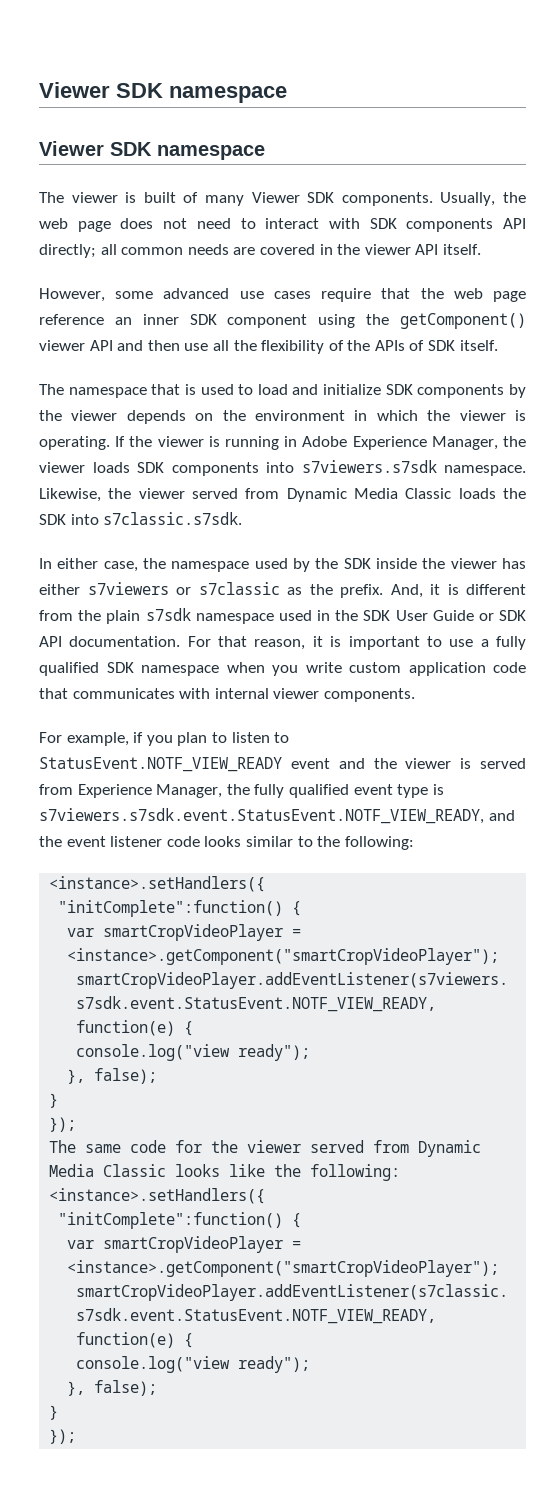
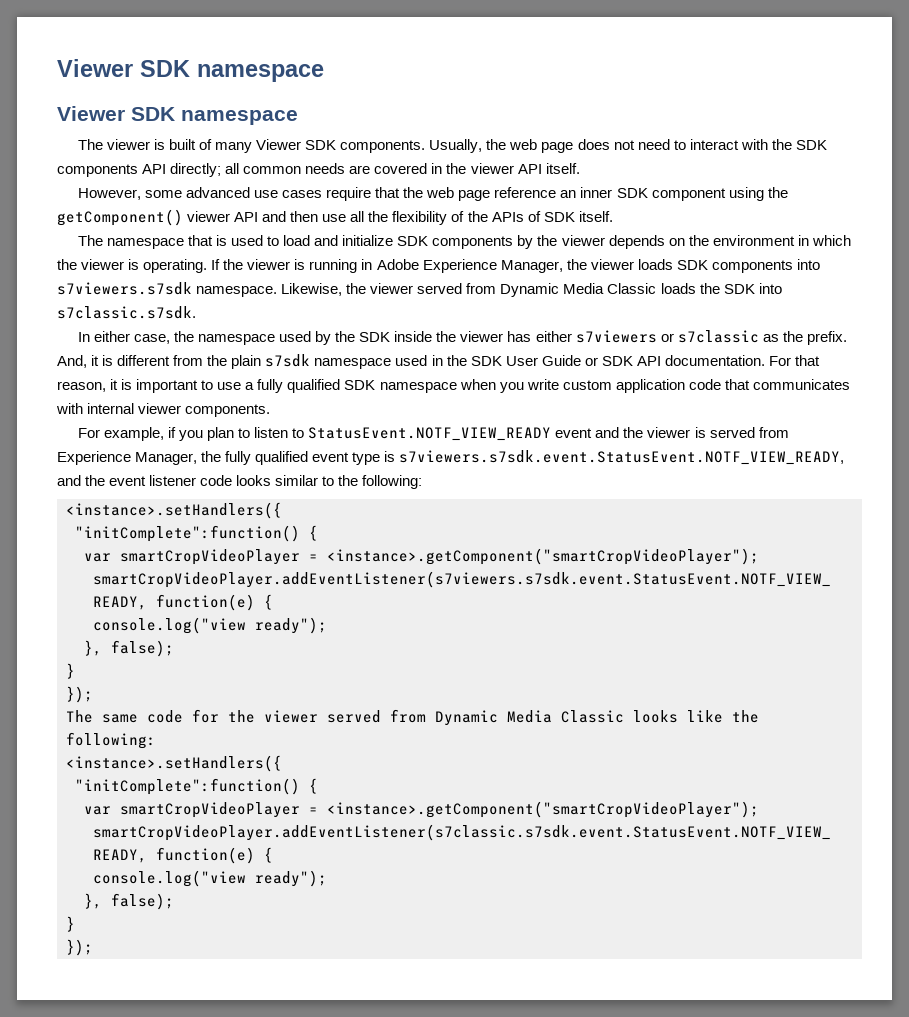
(360, 223) none -> [771,139,792,150] the

